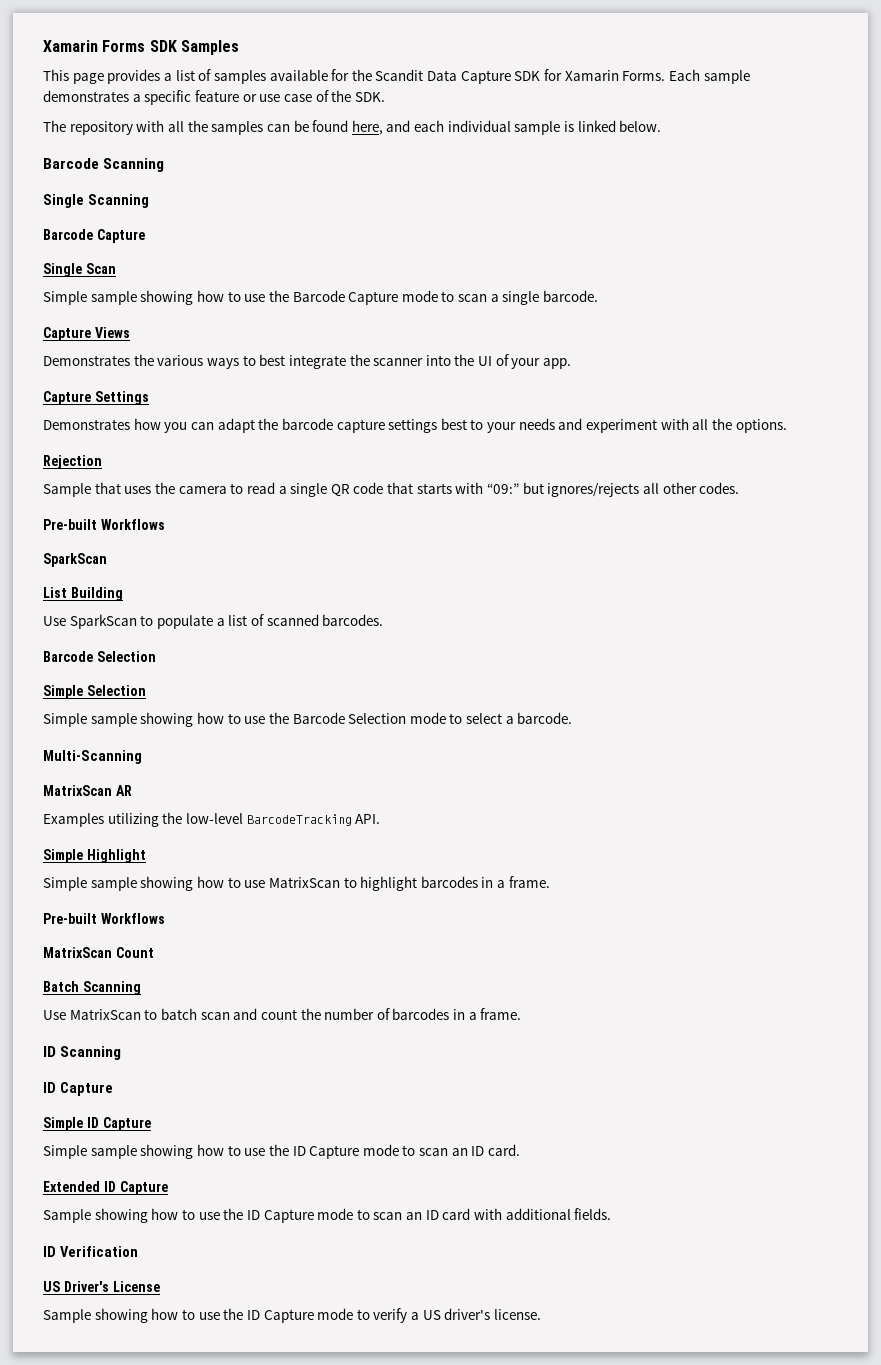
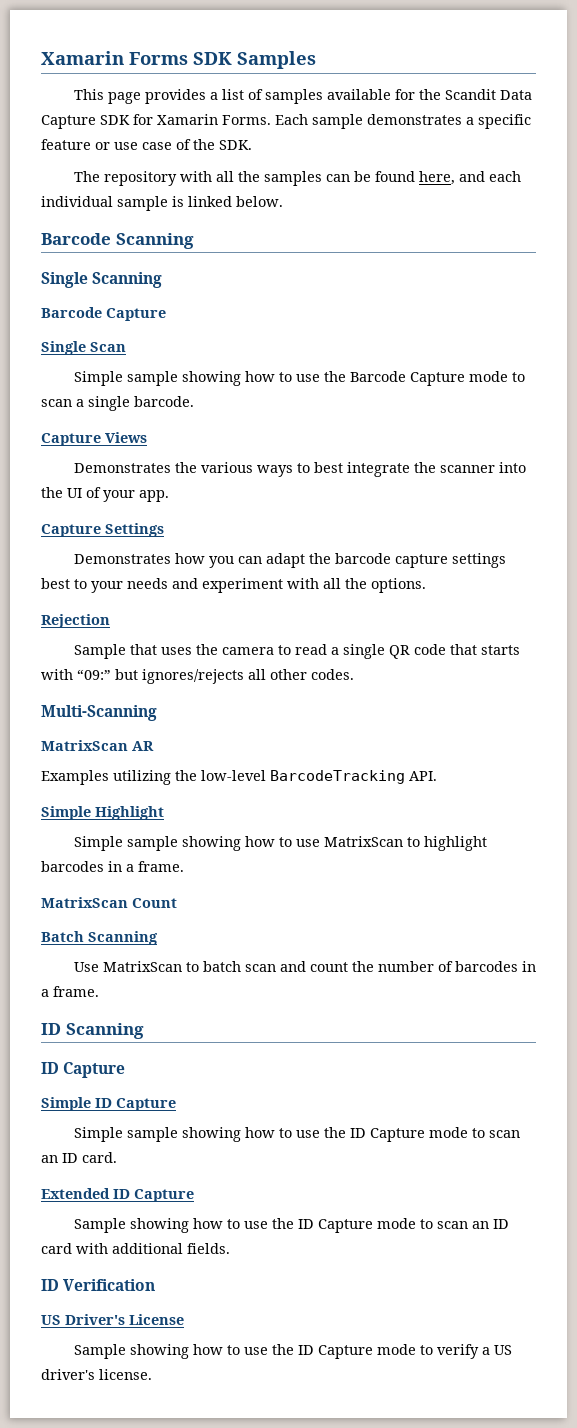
[43,519,165,530] [43,553,107,567] [43,587,123,601] [43,614,384,629] [43,651,156,662] [43,685,146,699] [43,712,573,727] // Pre-built Workflows // SparkScan // List Building // Use SparkScan to populate a list of scanned barcodes. // Barcode Selection // Simple Selection // Simple sample showing how to use the Barcode Selection mode to select a barcode. -> (354, 674) none
[43,913,165,924] // Pre-built Workflows -> (184, 866) none

